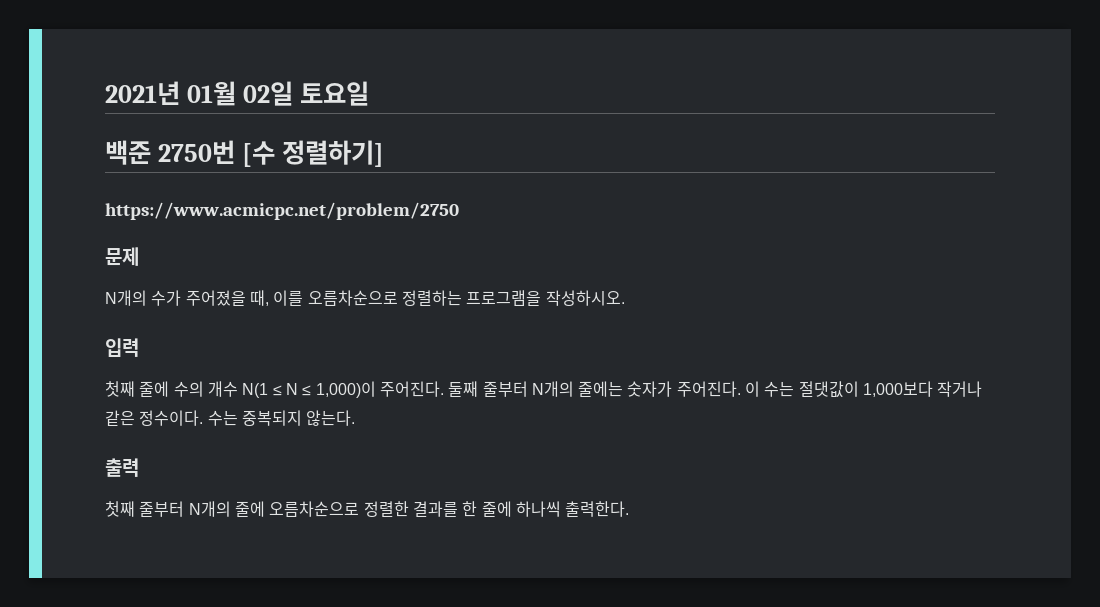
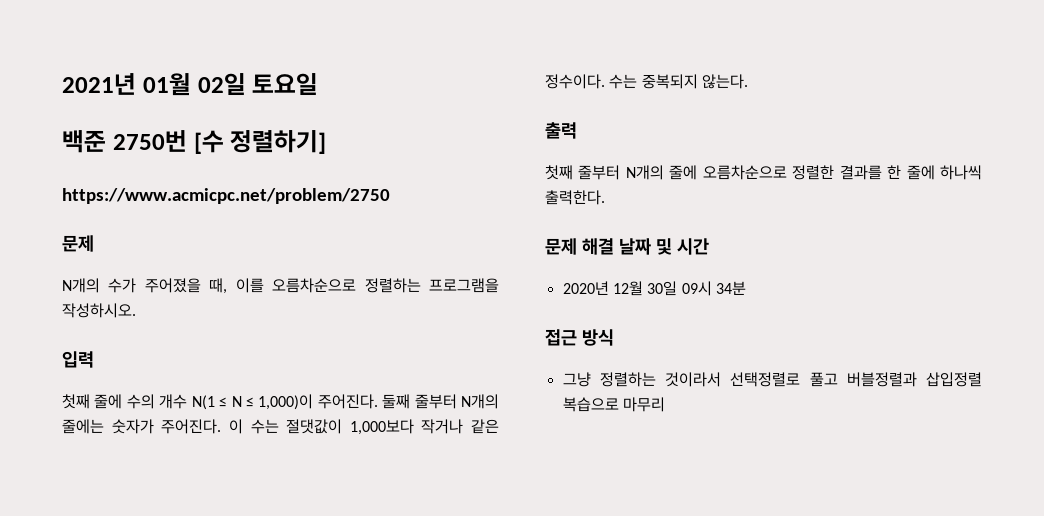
(630, 509) none -> [545,238,709,255] [562,281,746,296] [545,329,614,346] [562,372,982,387] [562,397,665,412] // 문제 해결 날짜 및 시간 // 2020년 12월 30일 09시 34분 // 접근 방식 // 그냥 정렬하는 것이라서 선택정렬로 풀고 버블정렬과 삽입정렬 복습으로 마무리

